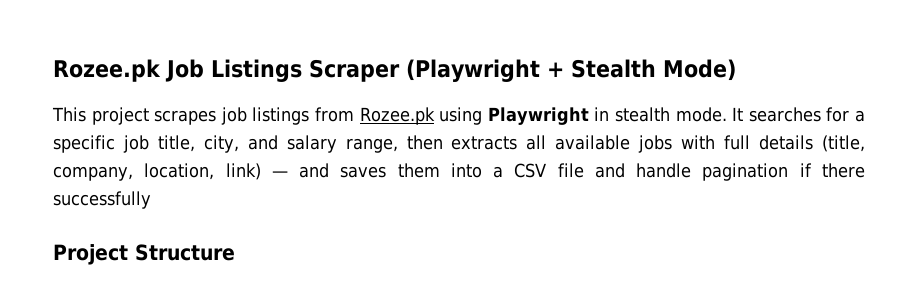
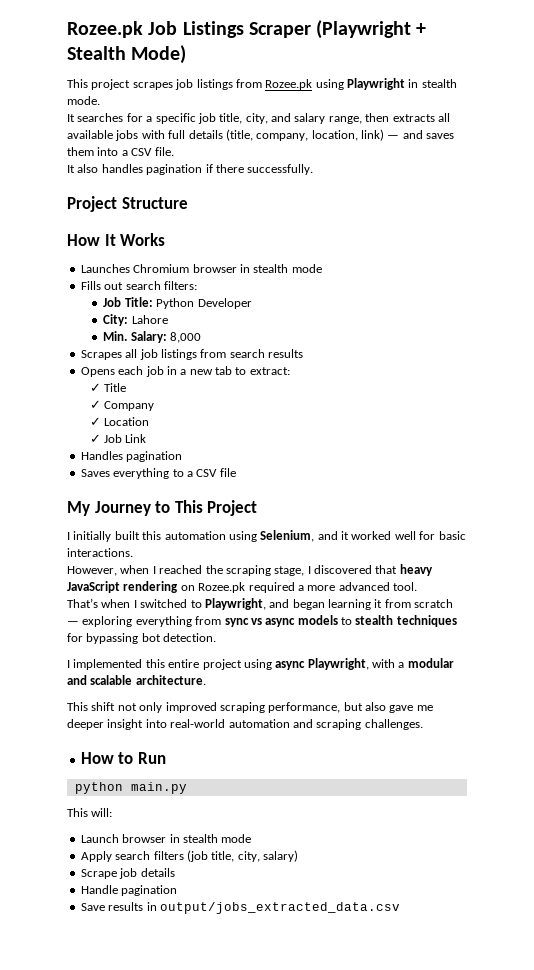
(727, 114) none -> (100, 100) //
[557,163,692,178] file and handle -> [154,147,174,156] [67,164,143,173] file. // It also handles
[53,191,151,209] successfully -> [247,164,314,175] successfully.
(235, 252) none -> [67,233,166,246] [80,264,322,273] [80,281,197,290] [103,297,252,309] [103,314,168,326] [103,331,202,343] [80,349,303,360] [80,366,290,377] [89,383,127,392] [89,400,155,411] [89,417,150,426] [89,434,147,443] [80,451,183,462] [80,468,236,479] [67,500,258,516] [67,530,466,542] [67,548,133,557] [67,564,433,576] [67,581,417,593] [67,598,454,610] [67,615,457,627] [67,633,217,644] [67,658,454,670] [67,675,206,685] [67,702,433,713] [67,719,423,730] [80,752,166,764] [74,782,187,794] [67,808,113,817] [80,834,252,843] [80,850,298,862] [80,868,175,879] [80,885,178,896] [80,902,400,914] // How It Works // Launches Chromium browser in stealth mode // Fills out search filters: // Job Title: Python Developer // City: Lahore // Min. Salary: 8,000 // Scrapes all job listings from search results // Opens each job in a new tab to extract: // ✓ Title // ✓ Company // ✓ Location // ✓ Job Link // Handles pagination // Saves everything to a CSV file // My Journey to This Project // I initially built this automation using Selenium, and it worked well for basic interactions. // However, when I reached the scraping stage, I discovered that heavy JavaScript rendering on Rozee.pk required a more advanced tool. // That’s when I switched to Playwright, and began learning it from scratch — exploring everything from sync vs async models to stealth techniques for bypassing bot detection. // I implemented this entire project using async Playwright, with a modular and scalable architecture. // This shift not only improved scraping performance, but also gave me deeper insight into real-world automation and scraping challenges. // How to Run // python main.py // This will: // Launch browser in stealth mode // Apply search filters (job title, city, salary) // Scrape job details // Handle pagination // Save results in output/jobs_extracted_data.csv

